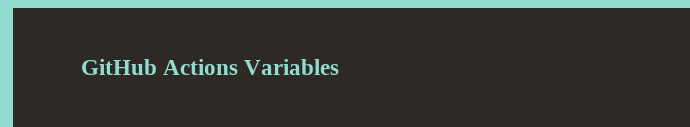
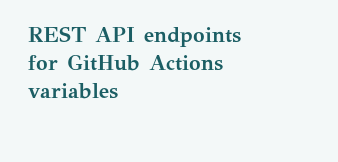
(81, 67) none -> [28,26,241,47] [28,55,58,70] REST API endpoints for
[244,59,340,75] Variables -> [28,83,118,99] variables

